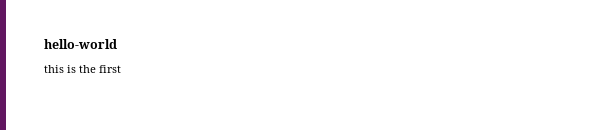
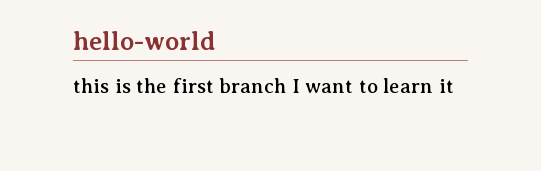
(121, 69) none -> [219,78,454,93] branch I want to learn it

